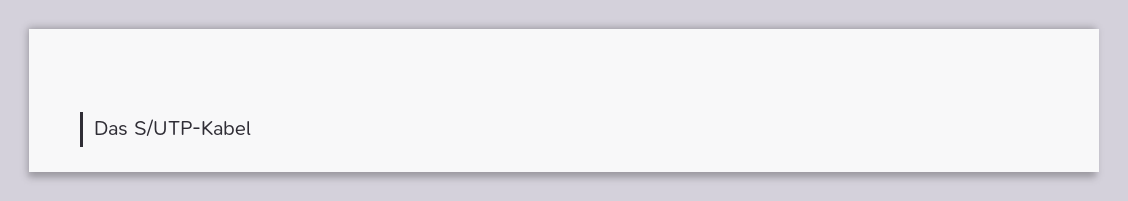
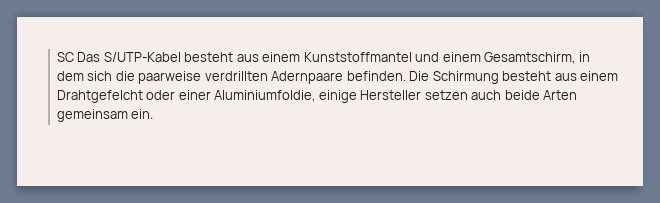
(94, 128) none -> [56,52,74,62] SC
(252, 128) none -> [184,52,590,64] [56,71,619,84] [56,90,578,103] [56,109,154,122] besteht aus einem Kunststoffmantel und einem Gesamtschirm, in dem sich die paarweise verdrillten Adernpaare befinden. Die Schirmung besteht aus einem Drahtgefelcht oder einer Aluminiumfoldie, einige Hersteller setzen auch beide Arten gemeinsam ein.

